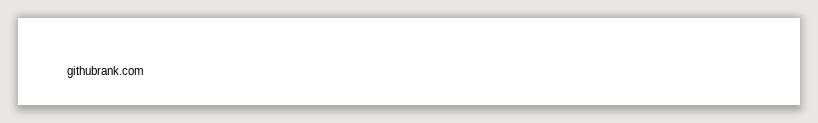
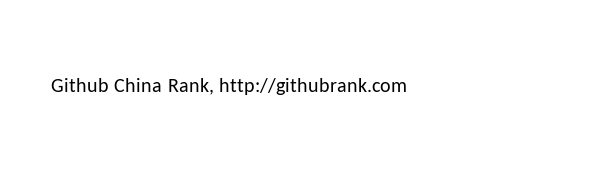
[67,66,144,78] githubrank.com -> [51,78,408,95] Github China Rank, http://githubrank.com

